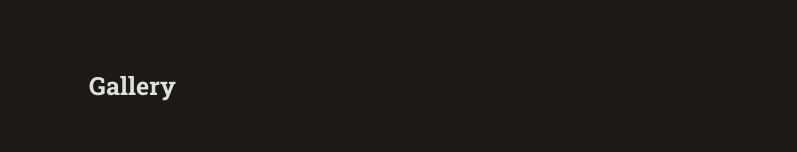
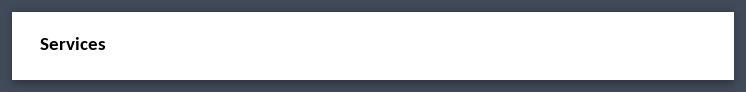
[89,75,176,101] Gallery -> [40,37,106,50] Services

